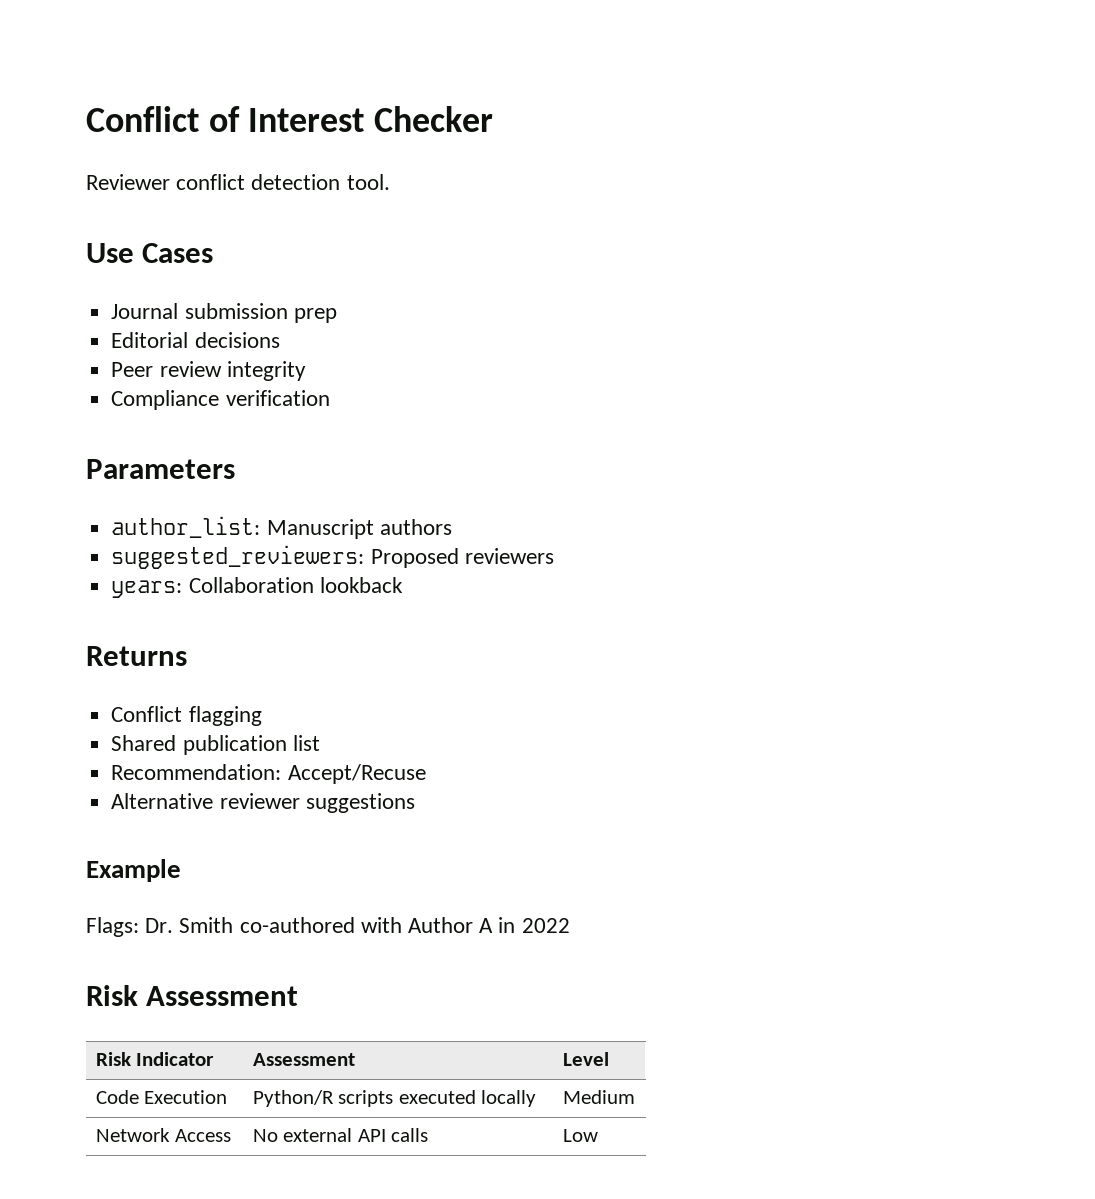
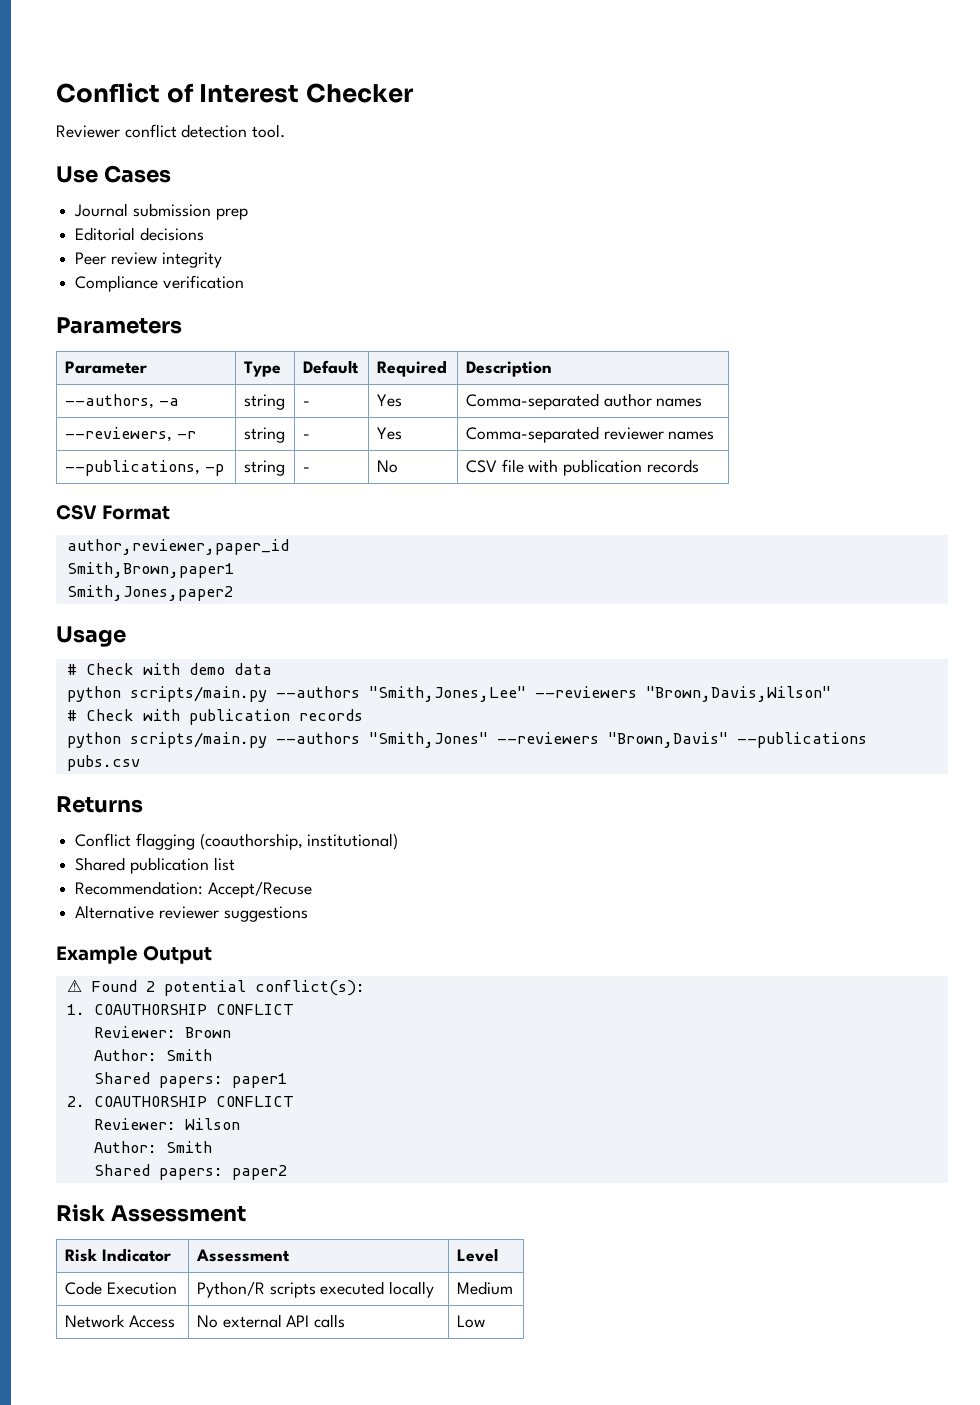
[111,516,452,539] [111,545,554,569] [111,577,403,598] // author_list: Manuscript authors // suggested_reviewers: Proposed reviewers // years: Collaboration lookback -> [64,361,147,374] [243,361,281,377] [302,360,359,374] [376,360,447,377] [465,361,552,377] [64,394,179,409] [243,394,285,410] [302,401,310,406] [376,394,402,407] [465,393,703,410] [64,427,196,442] [243,427,285,443] [302,434,310,439] [376,427,402,440] [465,426,715,443] [64,460,224,476] [243,460,285,476] [302,467,310,472] [376,460,398,473] [465,459,699,476] [56,505,170,520] [66,539,289,555] [66,562,234,578] [66,585,233,601] [56,626,126,647] [66,663,272,675] [66,686,831,702] [66,709,363,725] [66,732,867,748] [66,755,140,771] // Parameter | Type | Default | Required | Description // --authors, -a | string | - | Yes | Comma-separated author names // --reviewers, -r | string | - | Yes | Comma-separated reviewer names // --publications, -p | string | - | No | CSV file with publication records // CSV Format // author,reviewer,paper_id // Smith,Brown,paper1 // Smith,Jones,paper2 // Usage // # Check with demo data // python scripts/main.py --authors "Smith,Jones,Lee" --reviewers "Brown,Davis,Wilson" // # Check with publication records // python scripts/main.py --authors "Smith,Jones" --reviewers "Brown,Davis" --publications pubs.csv
(262, 716) none -> [199,833,399,850] (coauthorship, institutional)
[86,917,570,937] // Flags: Dr. Smith co-authored with Author A in 2022 -> [142,946,212,964] [66,979,365,996] [66,1004,294,1015] [93,1026,231,1038] [93,1049,212,1061] [93,1072,287,1088] [66,1096,294,1107] [93,1118,240,1130] [93,1141,212,1153] [93,1164,287,1180] Output // ⚠ Found 2 potential conflict(s): // 1. COAUTHORSHIP CONFLICT // Reviewer: Brown // Author: Smith // Shared papers: paper1 // 2. COAUTHORSHIP CONFLICT // Reviewer: Wilson // Author: Smith // Shared papers: paper2

